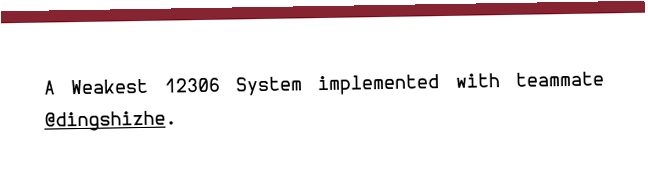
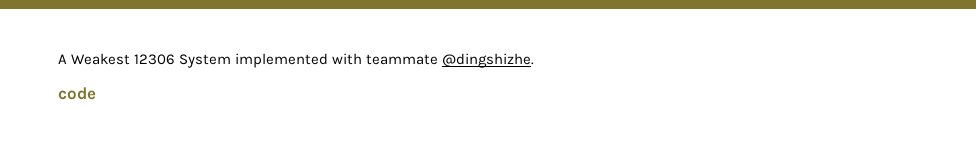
(177, 121) none -> [58,87,96,100] // code

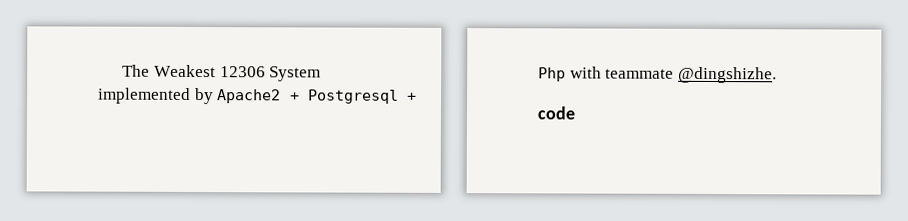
[58,54,67,64] A -> [122,64,151,77] The
(329, 60) none -> [194,88,417,105] [538,67,566,82] by Apache2 + Postgresql + Php

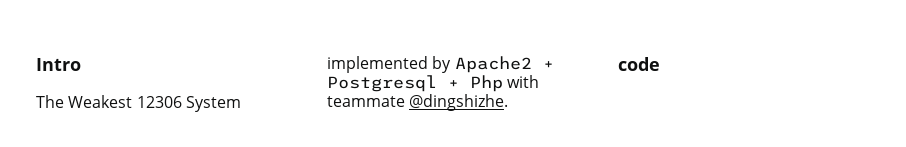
(122, 70) none -> [36,58,81,71] Intro //

